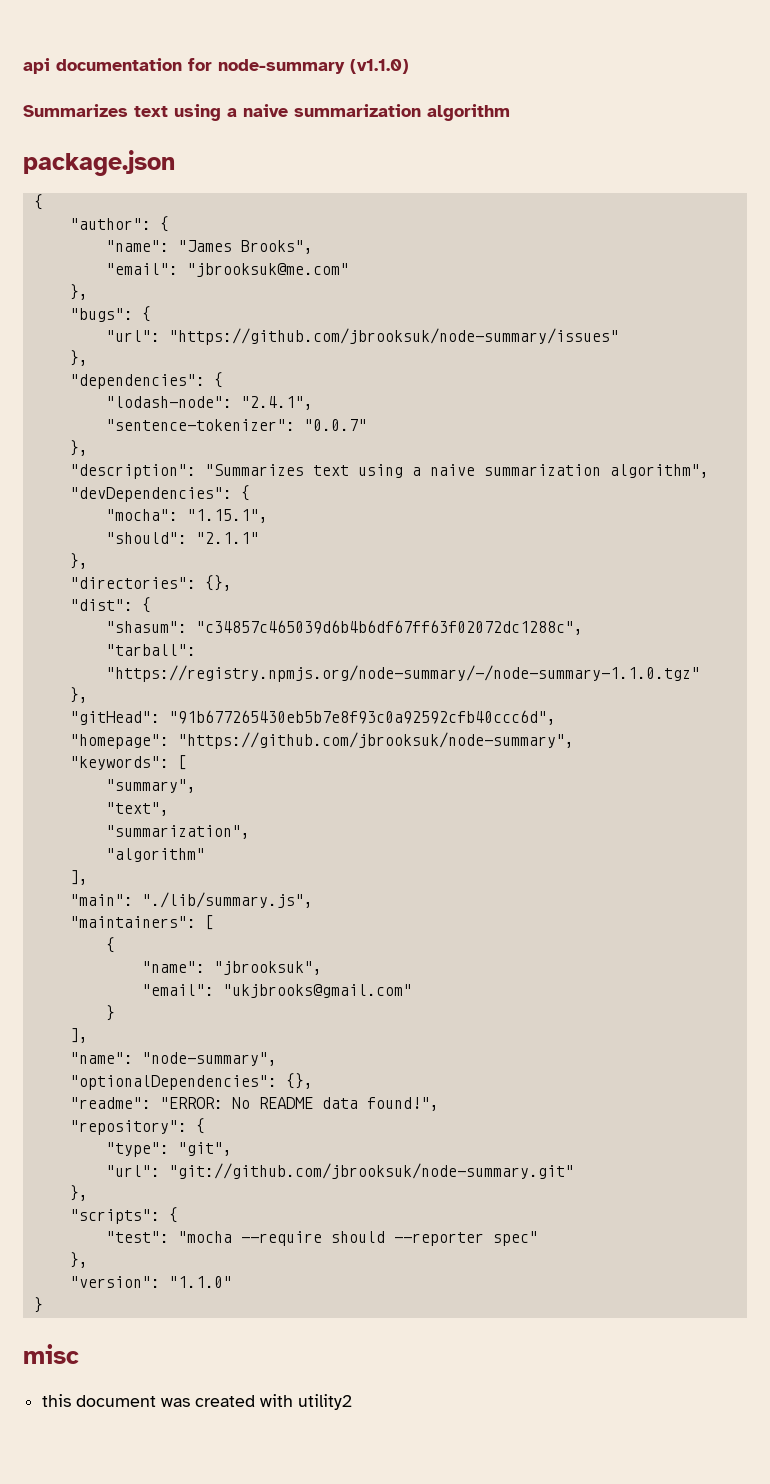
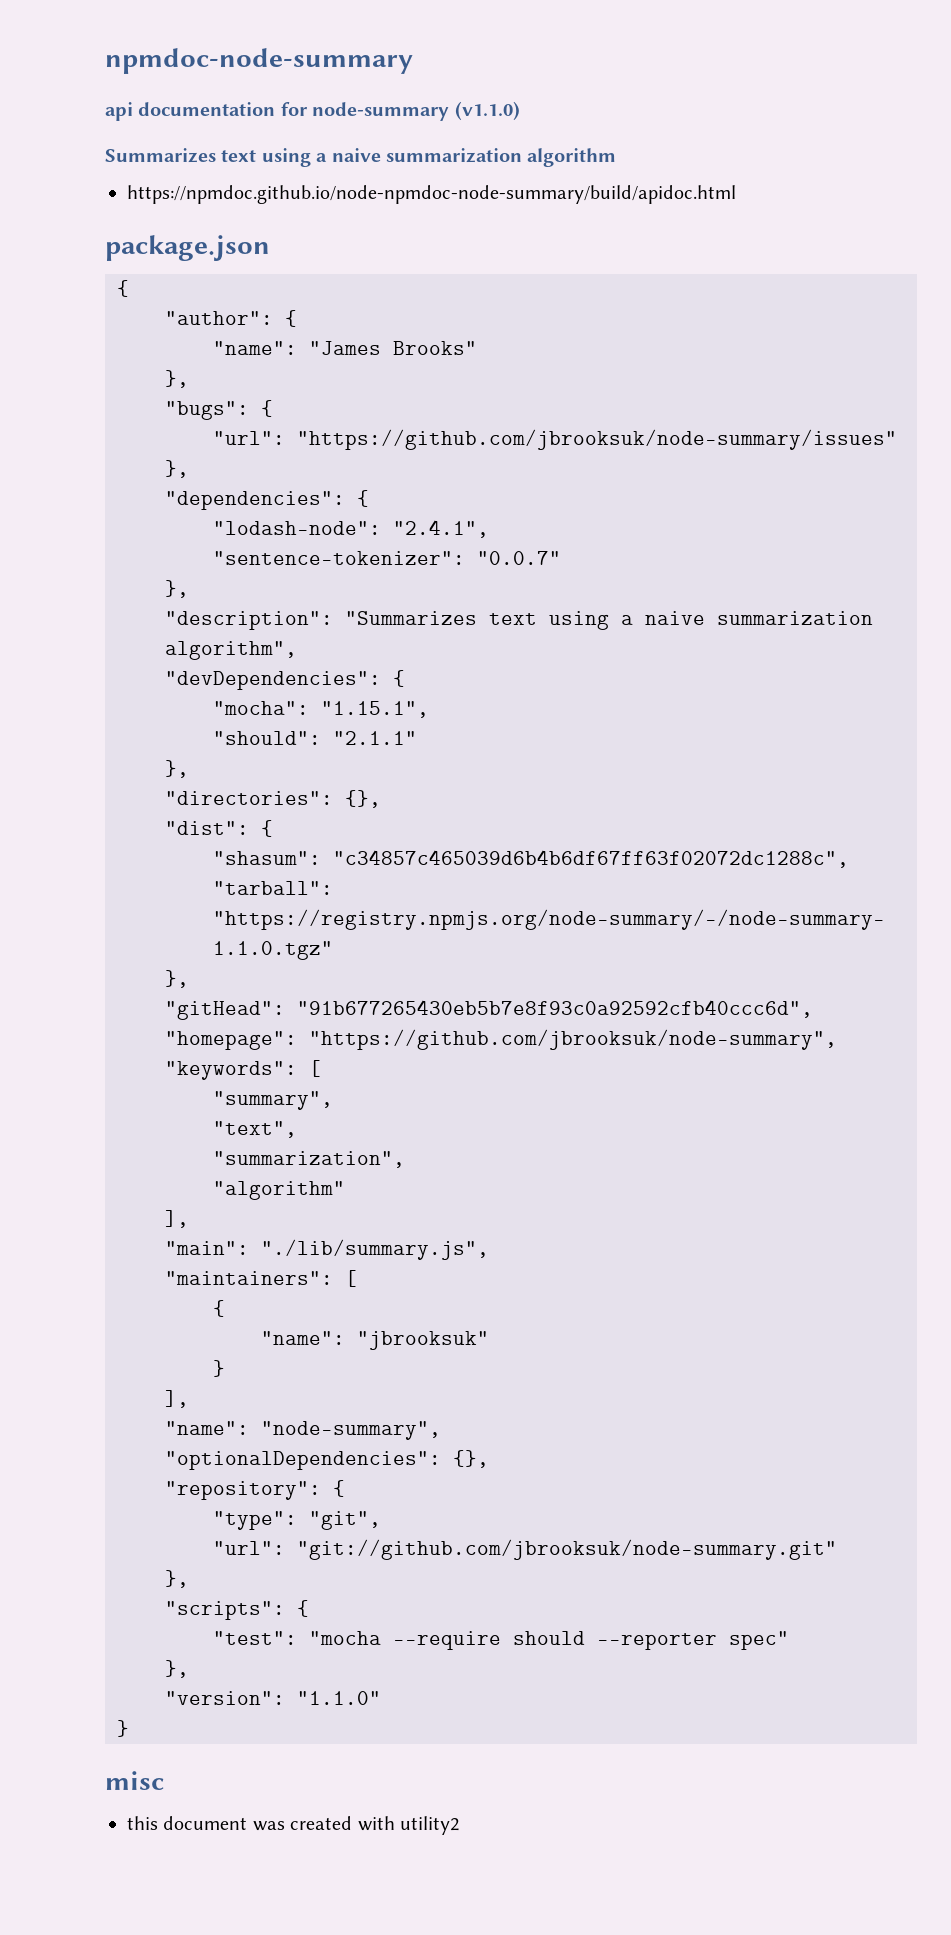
(23, 66) none -> [105,48,413,74] npmdoc-node-summary //
(510, 112) none -> [127,185,736,204] // https://npmdoc.github.io/node-npmdoc-node-summary/build/apidoc.html
[240,240,313,254] [105,263,349,277] Brooks", // "email": "jbrooksuk@me.com" -> [393,341,477,355] Brooks"
[213,961,322,975] [141,984,412,998] "jbrooksuk", // "email": "ukjbrooks@gmail.com" -> [357,1331,489,1350] "jbrooksuk"
[69,1097,439,1111] // "readme": "ERROR: No README data found!", -> (489, 1459) none

